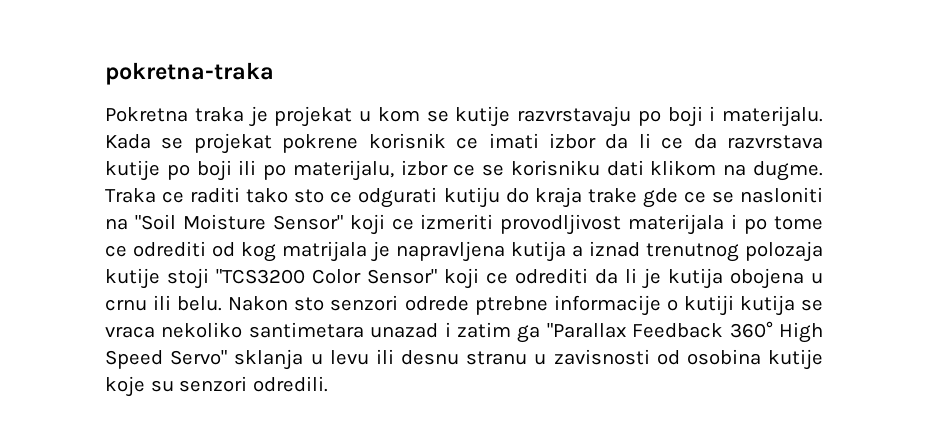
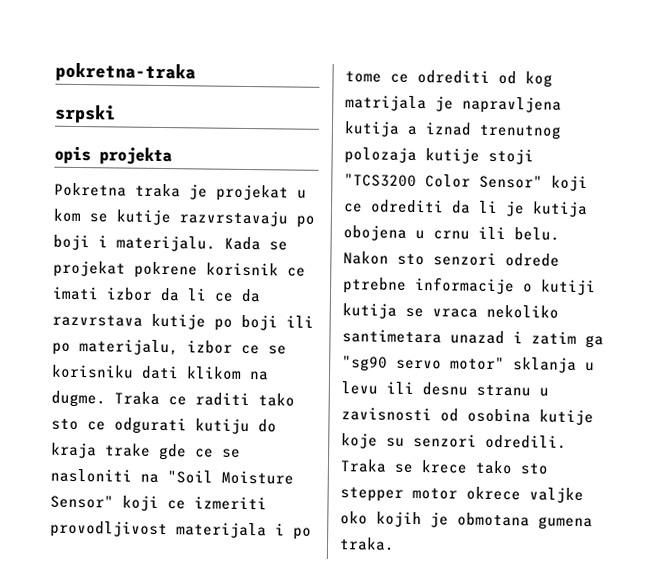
(274, 73) none -> [55,104,116,124] [54,145,172,166] // srpski // opis projekta
[546,321,823,343] [105,350,228,369] "Parallax Feedback 360° High Speed Servo" -> [342,355,505,372] "sg90 servo motor"
(328, 384) none -> [340,459,548,475] [340,486,584,504] [340,511,593,531] [339,537,395,551] Traka se krece tako sto stepper motor okrece valjke oko kojih je obmotana gumena traka.

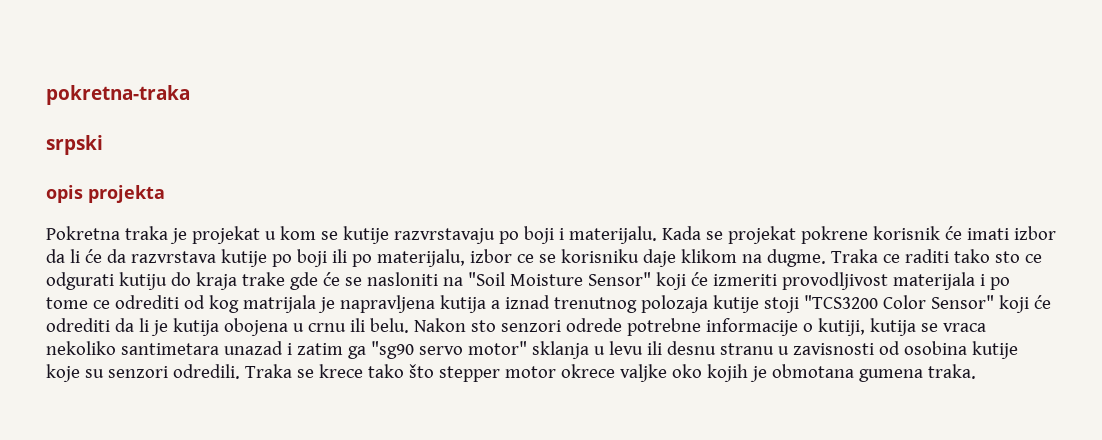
[287,267,306,277] ce -> [944,226,962,240] će
[214,292,234,302] ce -> [84,249,102,263] će
[141,365,179,380] dati -> [642,249,676,267] daje
[195,448,214,458] ce -> [322,272,340,286] će
[167,500,186,510] ce -> [690,272,708,286] će
[343,203,363,213] ce -> [1033,295,1051,309] će
[343,277,407,294] ptrebne -> [626,318,701,336] potrebne
[541,279,596,296] kutiji -> [817,318,865,336] kutiji,
[520,463,548,475] sto -> [408,364,434,378] što

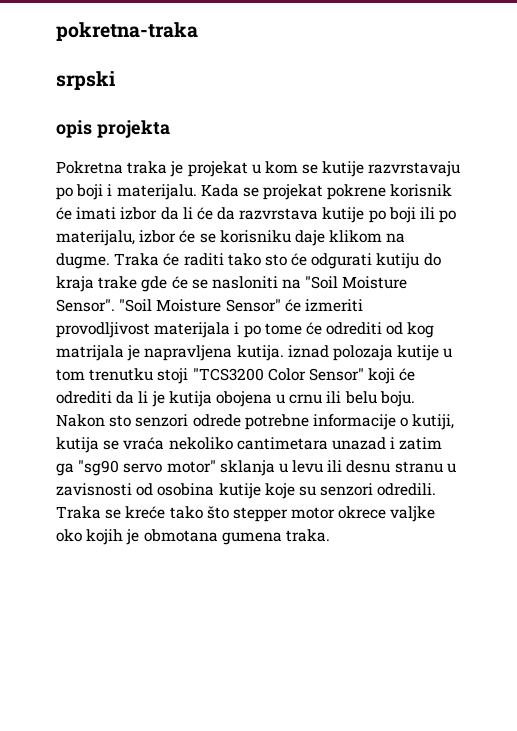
[516,254,534,263] ce -> [179,230,196,243] će
[882,254,900,263] ce -> [163,253,180,266] će
[1024,254,1042,263] ce -> [291,253,308,266] će
[587,272,686,290] Sensor" koji -> [56,299,281,312] Sensor". "Soil Moisture Sensor"
[92,300,110,309] ce -> [305,322,322,335] će
[439,295,759,313] kutija a iznad trenutnog polozaja kutije -> [236,345,453,361] [56,368,154,381] kutija. iznad polozaja kutije u tom trenutku
[369,318,409,333] belu. -> [344,391,415,407] belu boju.
[942,323,986,332] [46,341,219,355] vraca nekoliko santimetara -> [123,437,328,450] vraća nekoliko cantimetara
[318,364,363,378] krece -> [125,506,166,519] kreće

